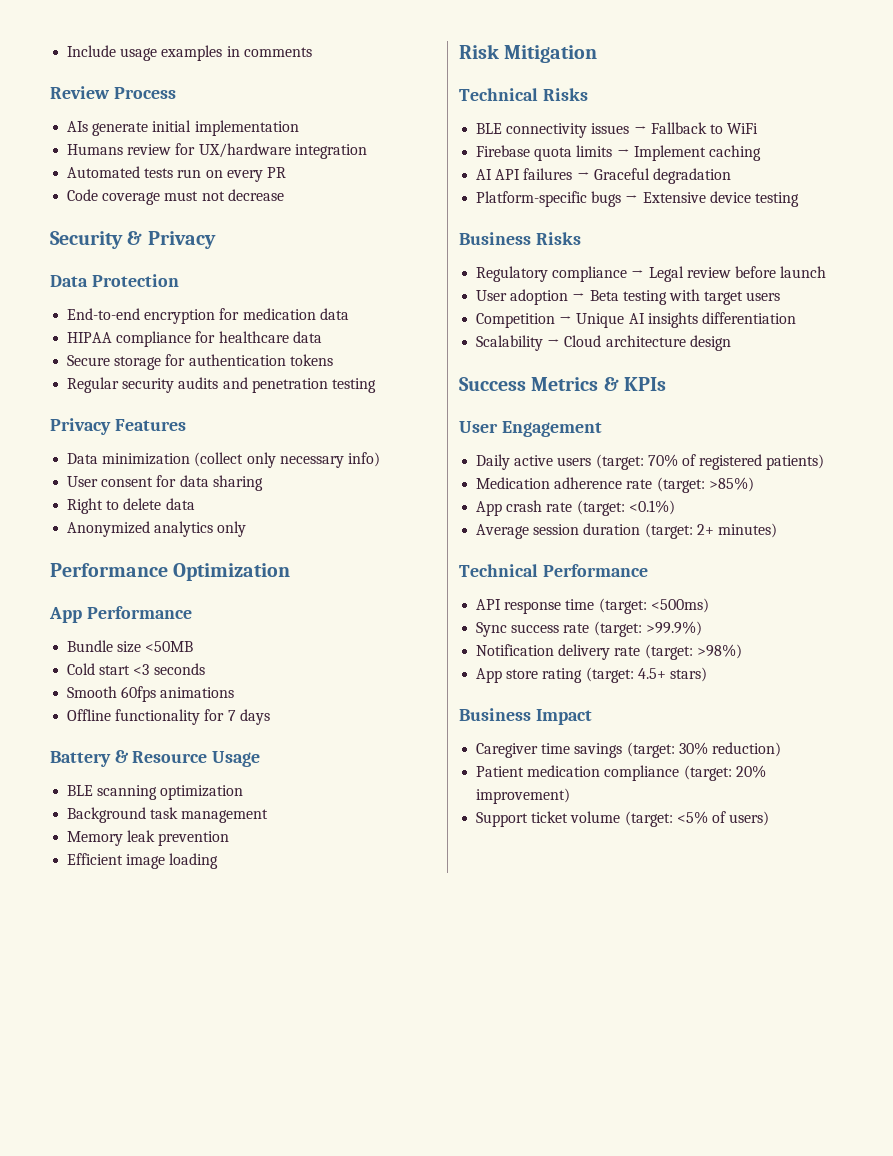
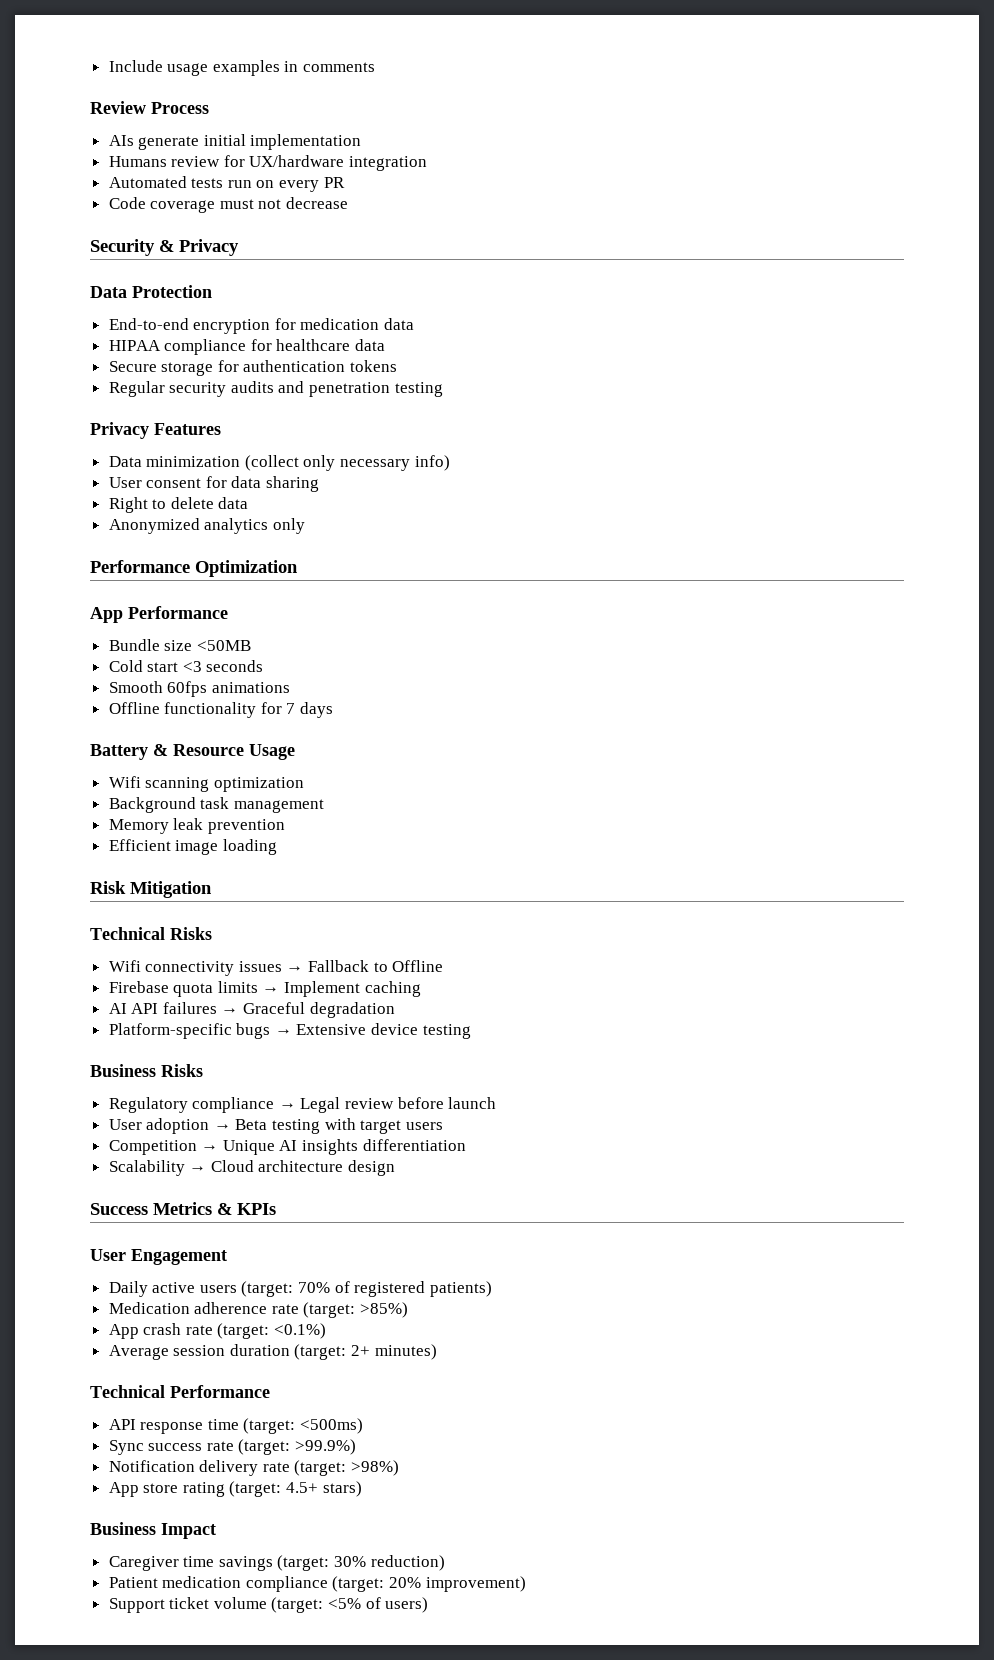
[67,785,94,796] BLE -> [108,776,141,788] Wifi
[476,123,503,134] BLE -> [108,960,141,972] Wifi
[727,123,759,134] WiFi -> [392,960,444,972] Offline

